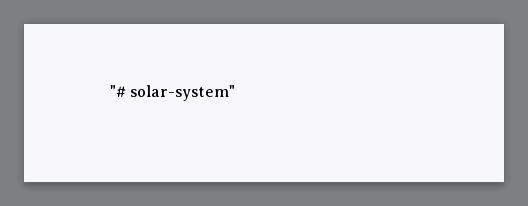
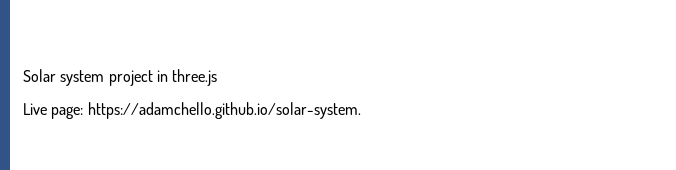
[110,85,236,101] "# solar-system" -> [23,69,218,86] [23,102,361,119] Solar system project in three.js // Live page: https://adamchello.github.io/solar-system.

